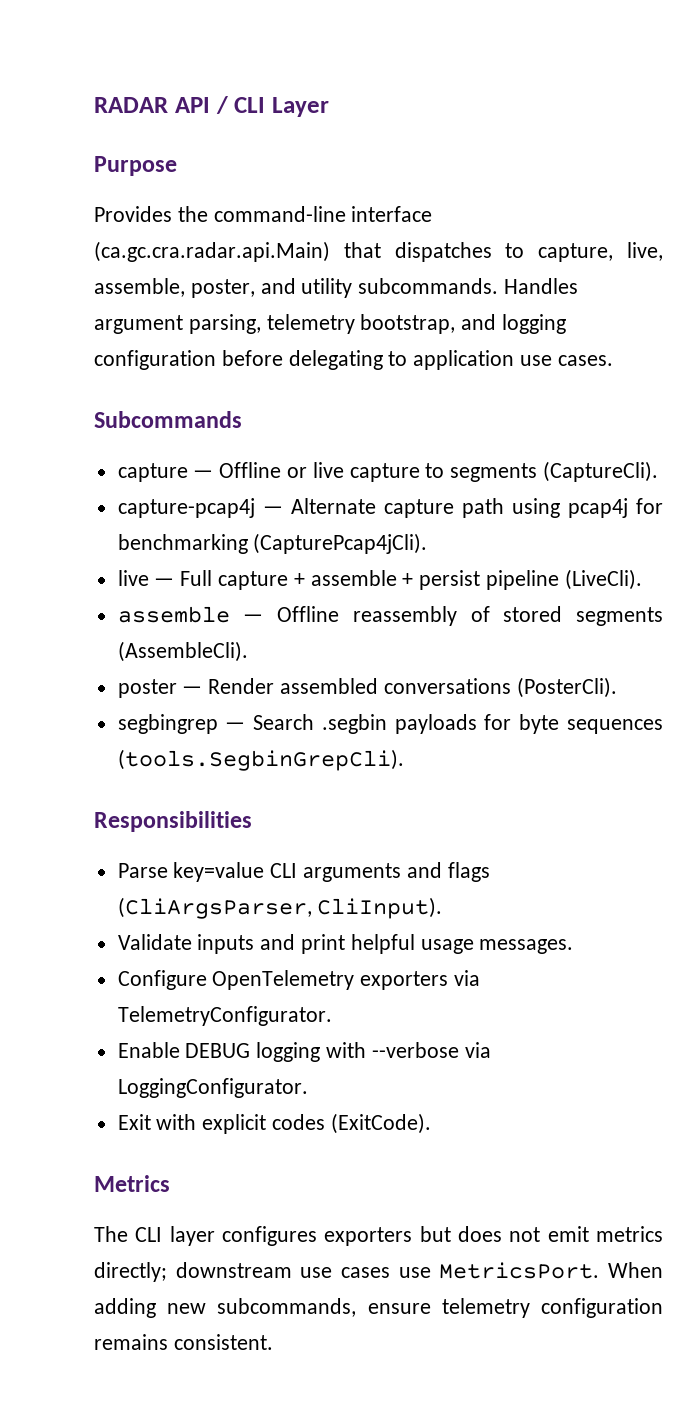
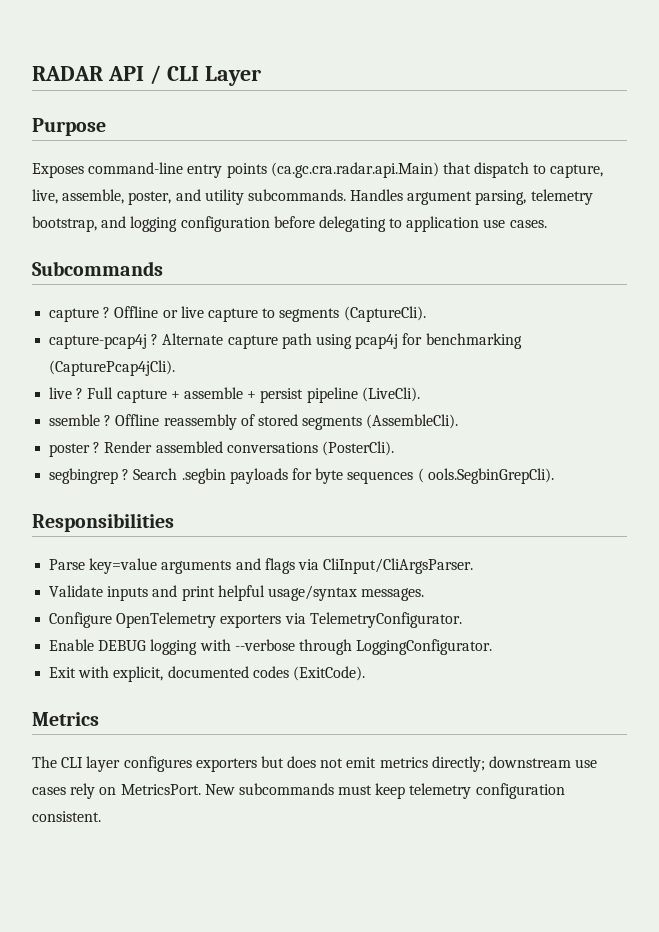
[94,206,433,222] Provides the command-line interface -> [32,162,267,178] Exposes command-line entry points
[394,242,492,262] dispatches -> [474,162,530,178] dispatch
[193,470,214,478] — -> [103,307,111,318] ?
[262,506,283,514] — -> [151,334,159,345] ?
[154,578,175,586] — -> [76,388,84,399] ?
[117,606,264,623] assemble — -> [49,414,112,426] ssemble ?
[182,686,203,694] — -> [93,442,101,453] ?
[225,722,246,730] — -> [122,469,130,480] ?
[117,749,404,771] (tools.SegbinGrepCli). -> [417,468,554,484] ( ools.SegbinGrepCli).
[270,863,298,878] CLI -> (158, 566) none
[117,897,443,919] (CliArgsParser, CliInput). -> [297,558,474,574] via CliInput/CliArgsParser.
[420,939,474,954] usage -> [267,585,357,601] usage/syntax
[464,1042,491,1058] via -> [298,639,352,655] through
[202,1114,267,1134] explicit -> [113,666,249,682] explicit, documented
[398,1262,663,1279] [94,1298,431,1318] use MetricsPort. When adding new subcommands, ensure -> [70,783,406,799] rely on MetricsPort. New subcommands must keep
[94,1334,168,1350] remains -> (565, 791) none

